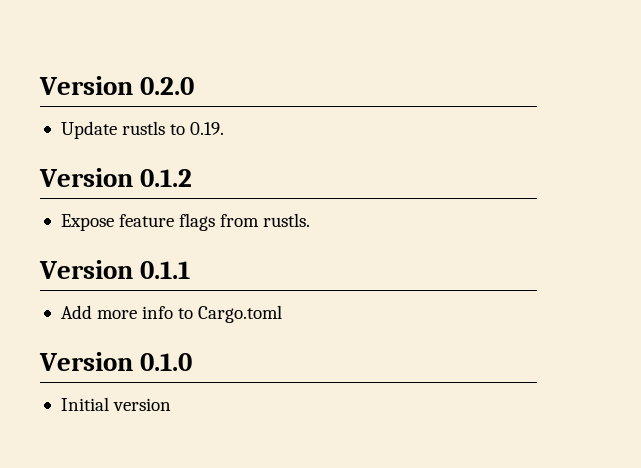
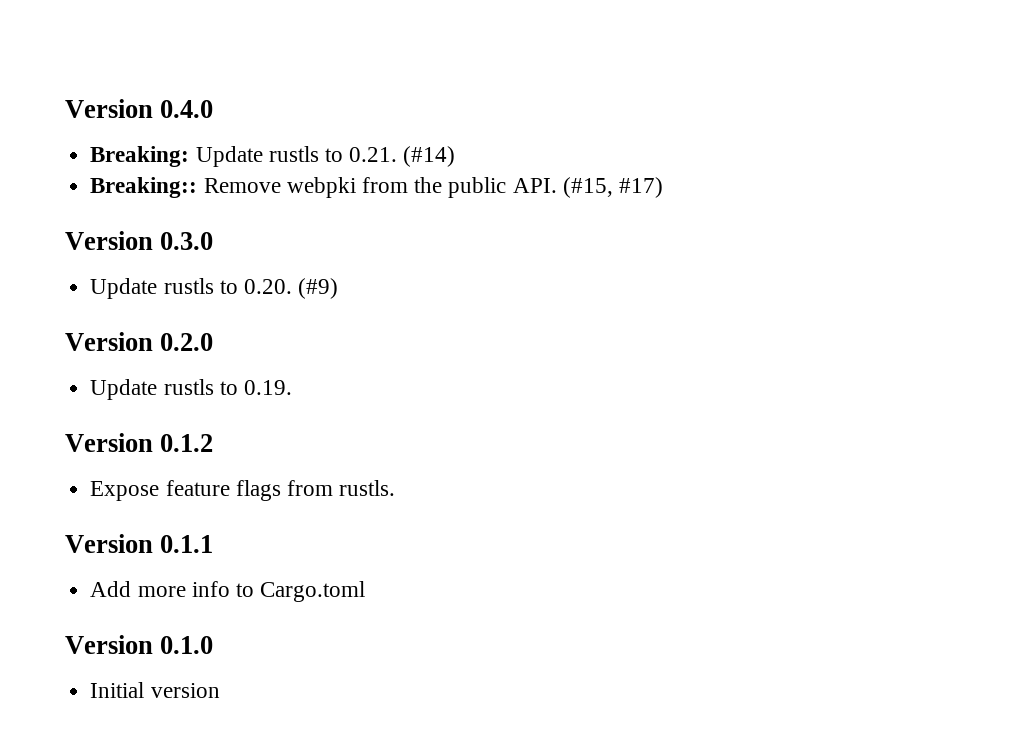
[39,76,133,95] Version -> [65,99,214,118] [90,146,456,167] [90,177,663,198] [65,231,214,250] [90,278,339,299] [65,332,153,351] Version 0.4.0 // Breaking: Update rustls to 0.21. (#14) // Breaking:: Remove webpki from the public API. (#15, #17) // Version 0.3.0 // Update rustls to 0.20. (#9) // Version

